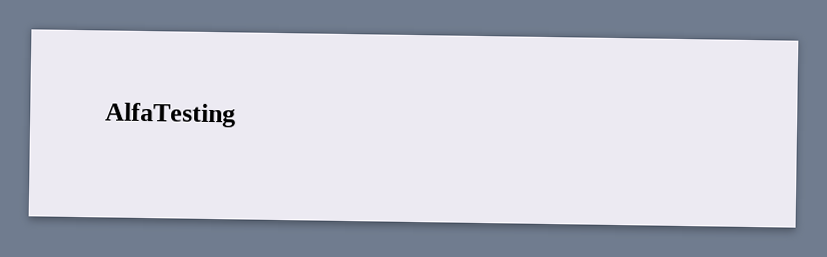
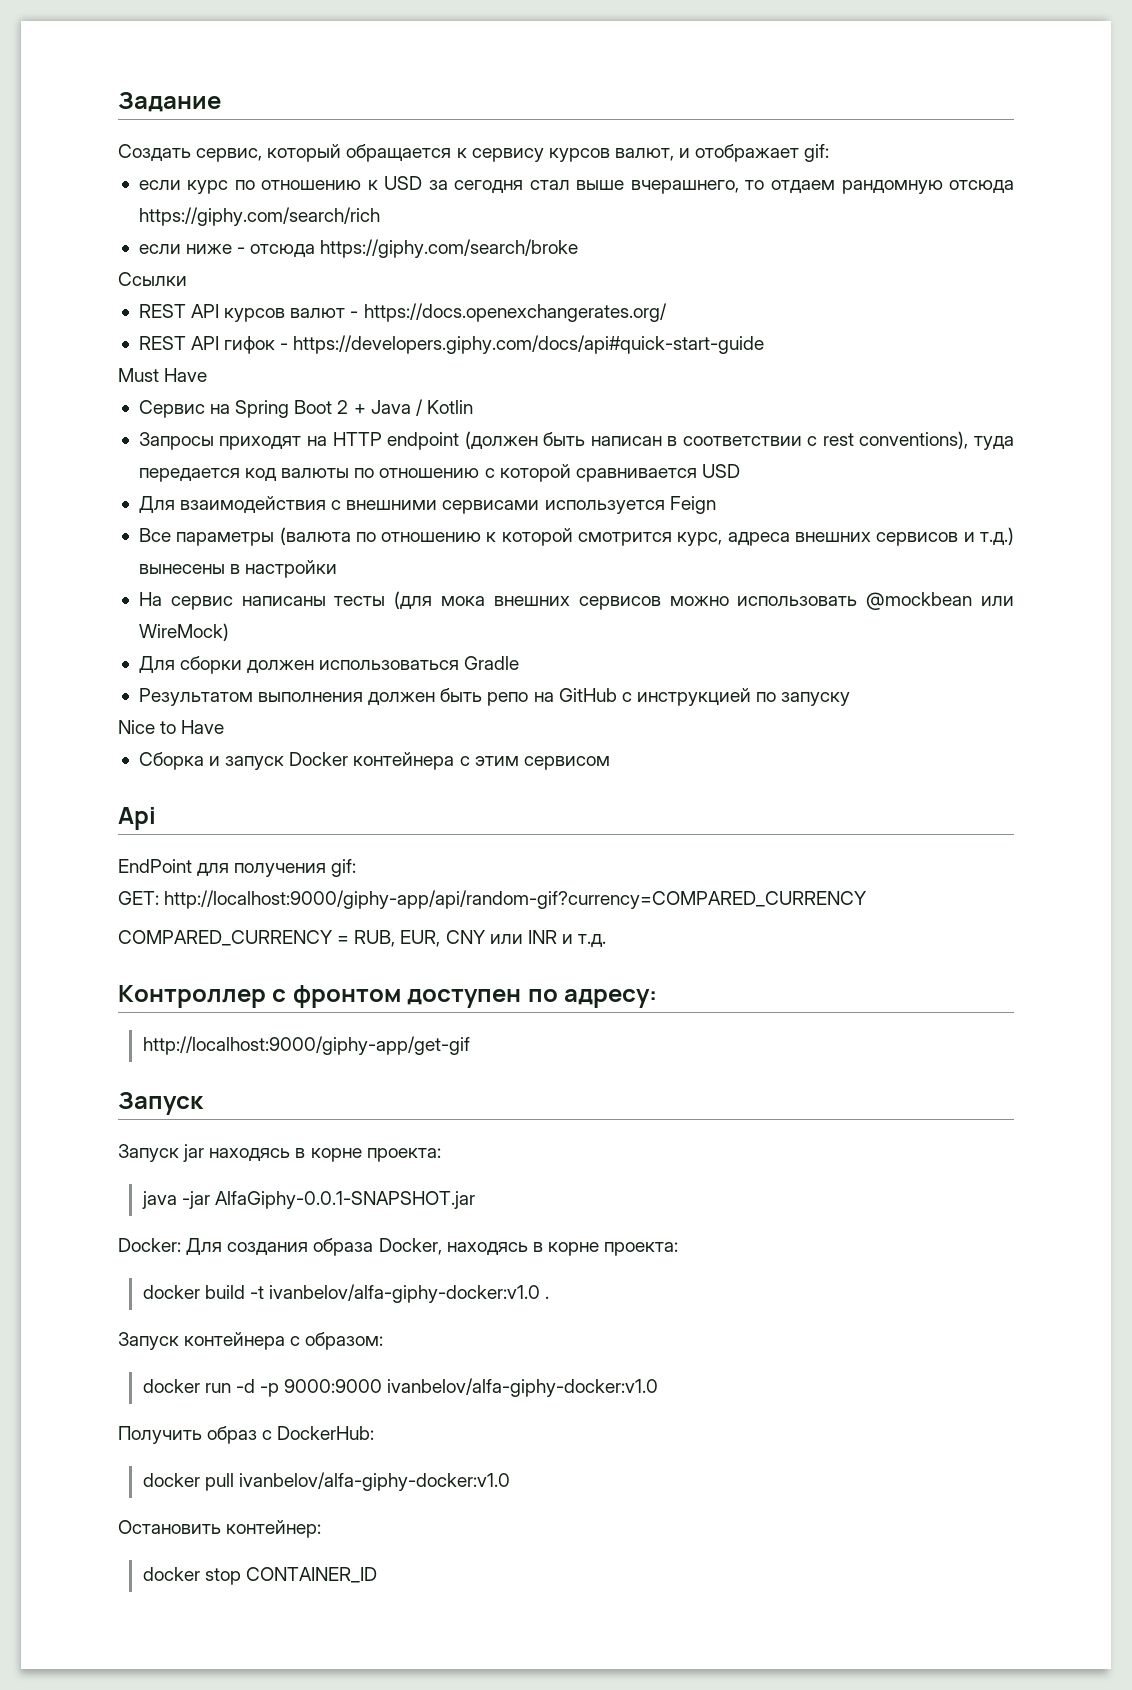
[105,102,236,128] AlfaTesting -> [118,92,221,112] [118,144,830,162] [138,176,1015,194] [138,207,380,226] [138,239,579,258] [118,272,187,286] [138,303,667,322] [138,335,765,354] [118,368,208,382] [138,399,473,418] [138,431,1015,450] [138,464,740,482] [138,496,716,514] [138,527,1014,546] [138,560,338,578] [138,591,1015,610] [138,623,229,641] [138,656,520,674] [138,688,851,706] [118,720,225,734] [138,752,610,770] [118,807,156,830] [118,859,357,877] [118,890,868,909] [118,930,607,947] [118,985,658,1008] [142,1036,470,1055] [118,1092,204,1115] [118,1144,441,1162] [141,1191,475,1209] [118,1238,679,1256] [142,1284,550,1303] [118,1332,384,1350] [142,1378,659,1397] [118,1426,375,1444] [142,1472,510,1491] [118,1520,322,1538] [142,1567,377,1585] Задание // Создать сервис, который обращается к сервису курсов валют, и отображает gif: // если курс по отношению к USD за сегодня стал выше вчерашнего, то отдаем рандомную отсюда https://giphy.com/search/rich // если ниже - отсюда https://giphy.com/search/broke // Ссылки // REST API курсов валют - https://docs.openexchangerates.org/ // REST API гифок - https://developers.giphy.com/docs/api#quick-start-guide // Must Have // Сервис на Spring Boot 2 + Java / Kotlin // Запросы приходят на HTTP endpoint (должен быть написан в соответствии с rest conventions), туда передается код валюты по отношению с которой сравнивается USD // Для взаимодействия с внешними сервисами используется Feign // Все параметры (валюта по отношению к которой смотрится курс, адреса внешних сервисов и т.д.) вынесены в настройки // На сервис написаны тесты (для мока внешних сервисов можно использовать @mockbean или WireMock) // Для сборки должен использоваться Gradle // Результатом выполнения должен быть репо на GitHub с инструкцией по запуску // Nice to Have // Сборка и запуск Docker контейнера с этим сервисом // Api // EndPoint для получения gif: // GET: http://localhost:9000/giphy-app/api/random-gif?currency=COMPARED_CURRENCY // COMPARED_CURRENCY = RUB, EUR, CNY или INR и т.д. // Контроллер с фронтом доступен по адресу: // http://localhost:9000/giphy-app/get-gif // Запуск // Запуск jar находясь в корне проекта: // java -jar AlfaGiphy-0.0.1-SNAPSHOT.jar // Docker: Для создания образа Docker, находясь в корне проекта: // docker build -t ivanbelov/alfa-giphy-docker:v1.0 . // Запуск контейнера с образом: // docker run -d -p 9000:9000 ivanbelov/alfa-giphy-docker:v1.0 // Получить образ с DockerHub: // docker pull ivanbelov/alfa-giphy-docker:v1.0 // Остановить контейнер: // docker stop CONTAINER_ID

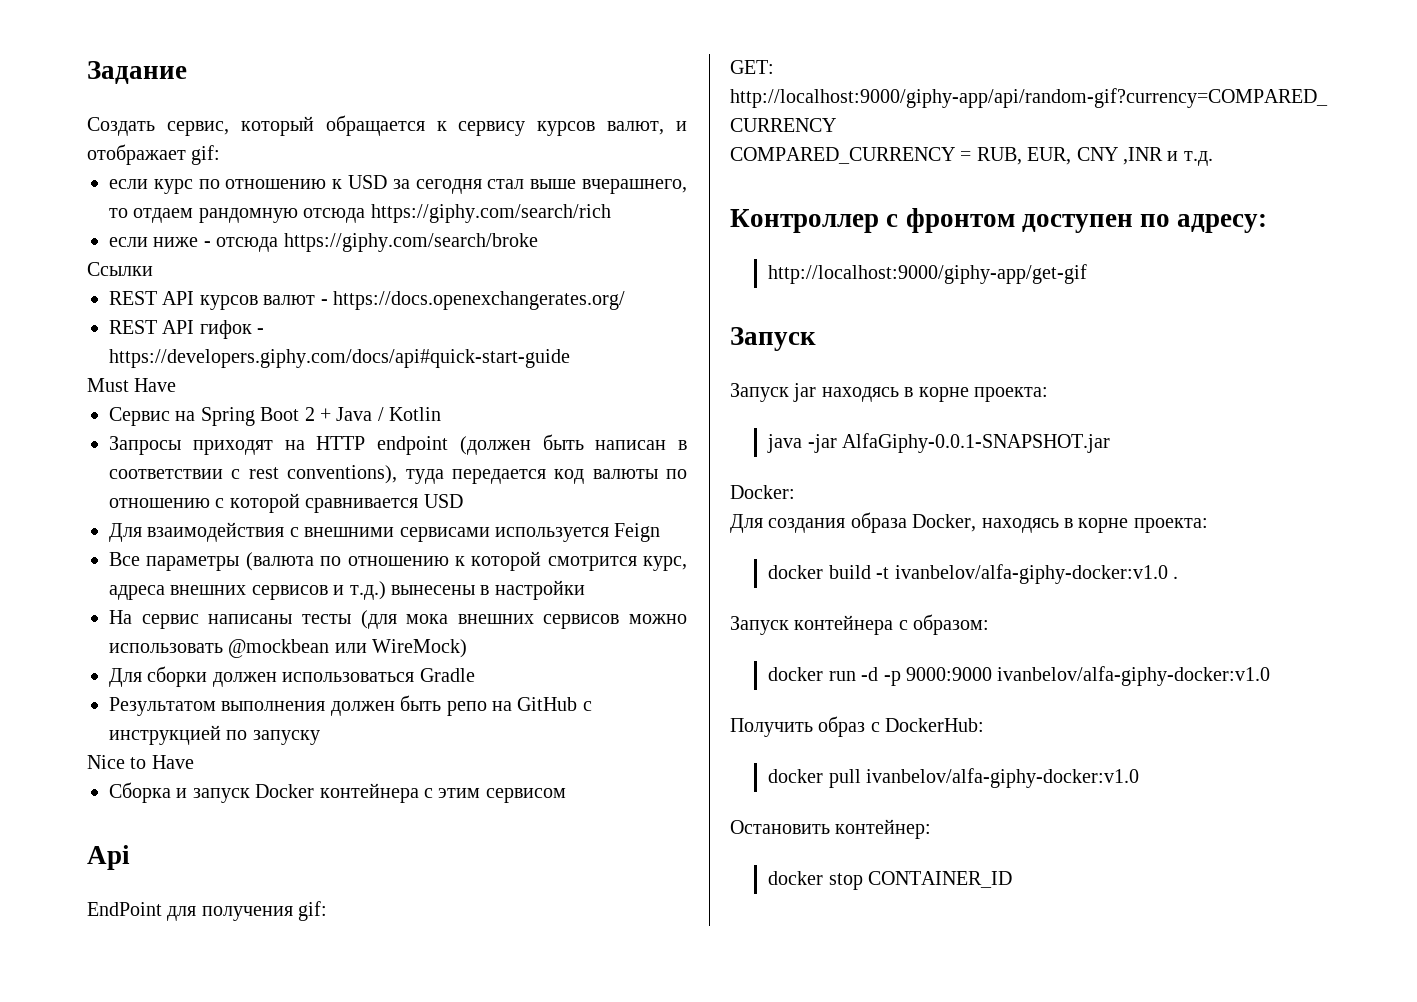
[489,930,557,944] или INR -> [1123,147,1163,165] ,INR
(181, 1245) none -> (795, 492) //

